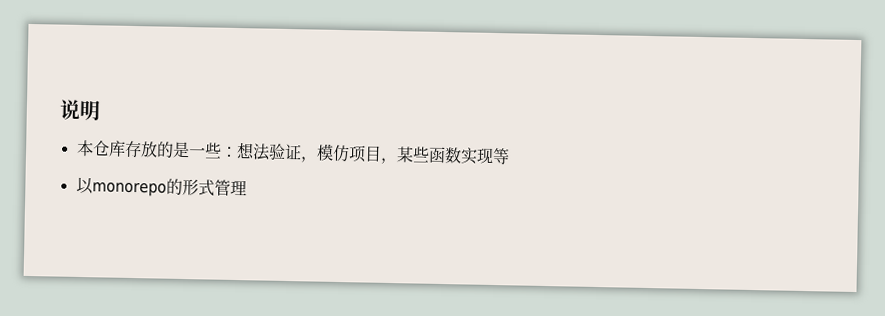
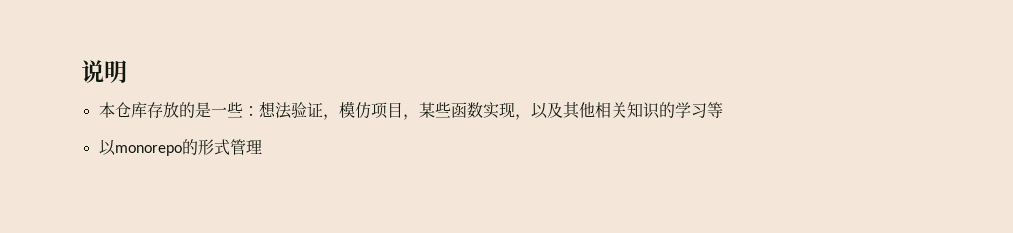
(494, 155) none -> [514,102,707,120] ，以及其他相关知识的学习

